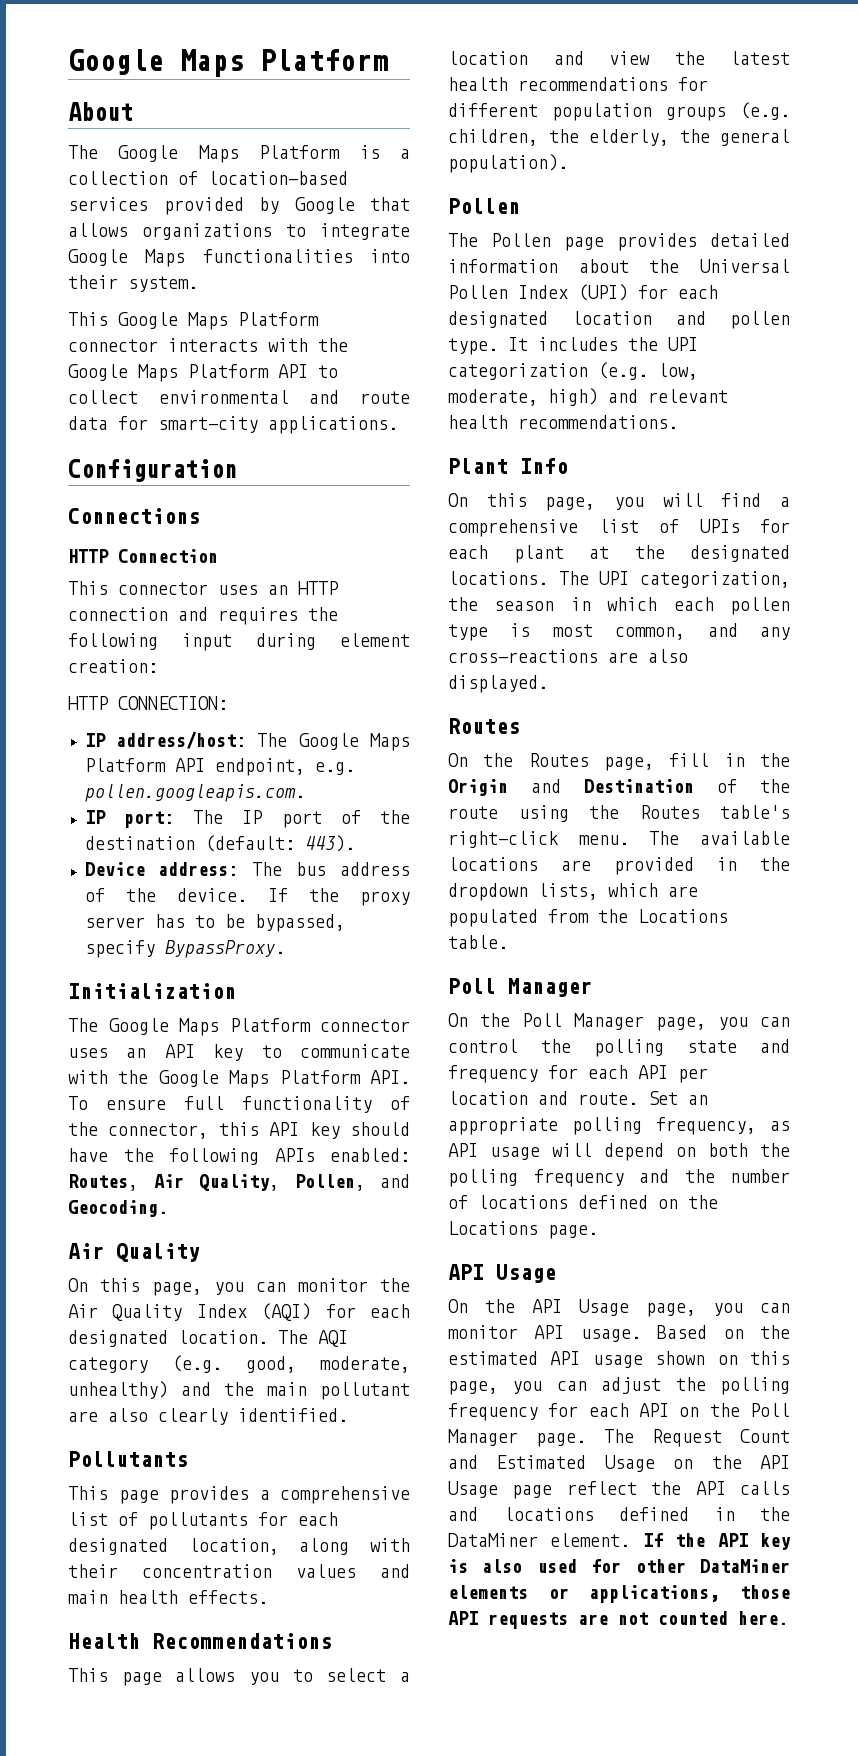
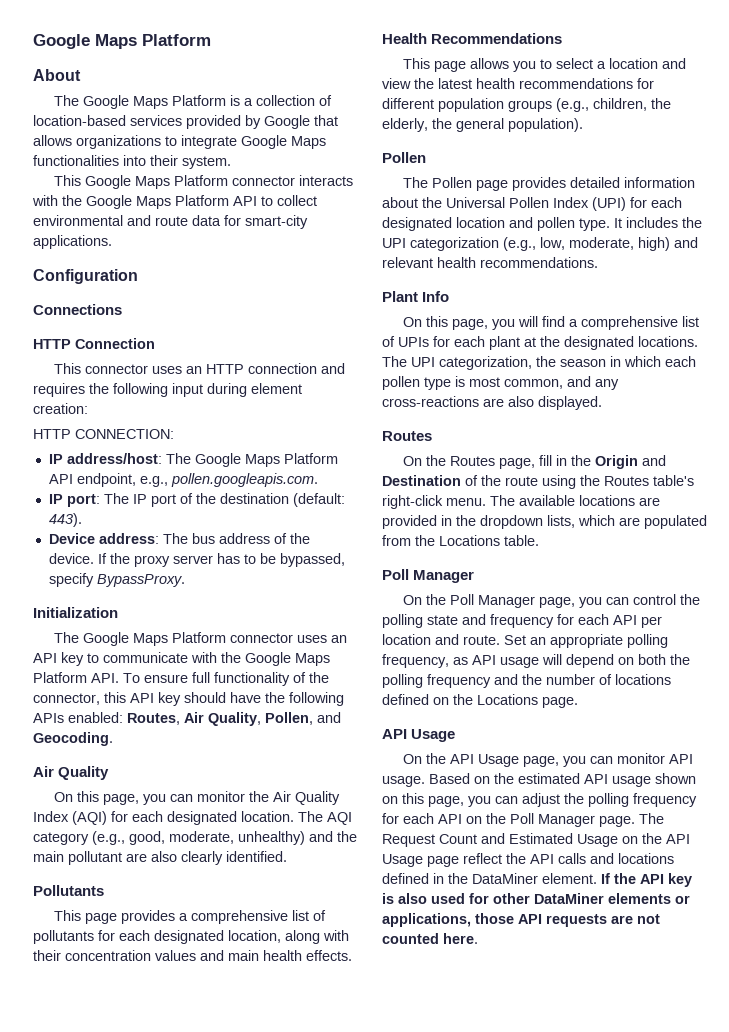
[314,762,355,775] e.g. -> [139,476,168,487] e.g.,
[172,1355,222,1373] (e.g. -> [92,831,125,845] (e.g.,
[740,102,790,120] (e.g. -> [556,98,589,112] (e.g.,
[598,362,648,380] (e.g. -> [503,237,536,251] (e.g.,

